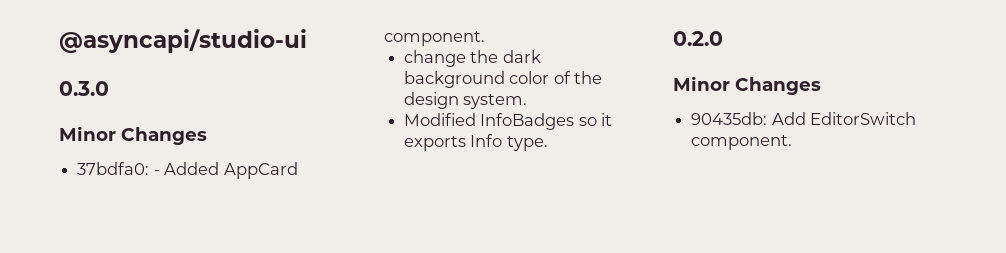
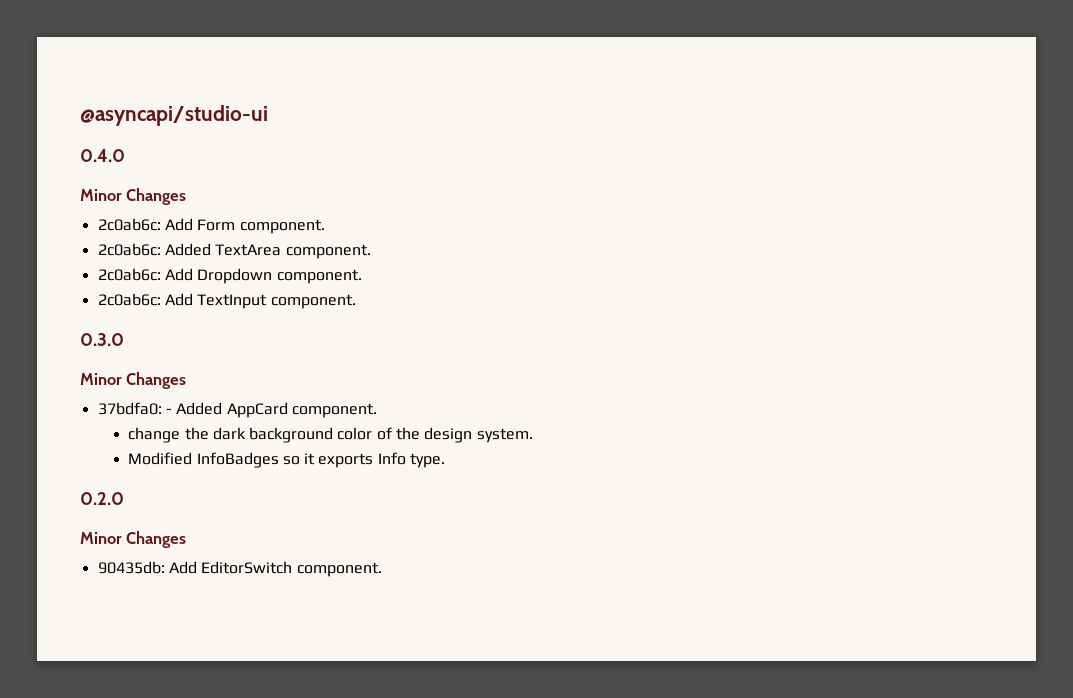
(307, 41) none -> [80,149,125,162] [80,188,187,205] [97,218,325,234] [97,243,371,259] [97,268,362,284] [97,293,356,309] // 0.4.0 // Minor Changes // 2c0ab6c: Add Form component. // 2c0ab6c: Added TextArea component. // 2c0ab6c: Add Dropdown component. // 2c0ab6c: Add TextInput component.

